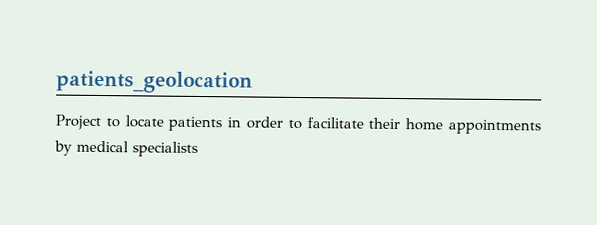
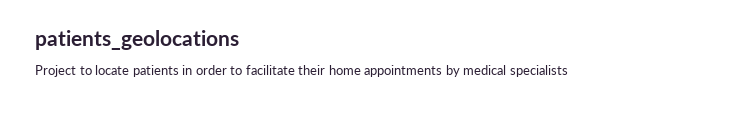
[56,70,253,94] patients_geolocation -> [35,30,239,50] patients_geolocations

